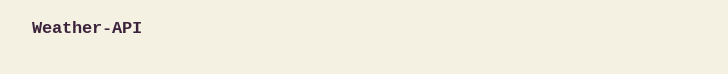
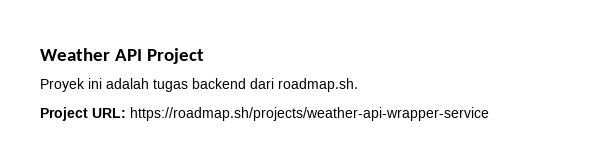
[32,21,142,33] Weather-API -> [40,48,204,64] [40,78,358,92] [40,107,489,121] Weather API Project // Proyek ini adalah tugas backend dari roadmap.sh. // Project URL: https://roadmap.sh/projects/weather-api-wrapper-service

